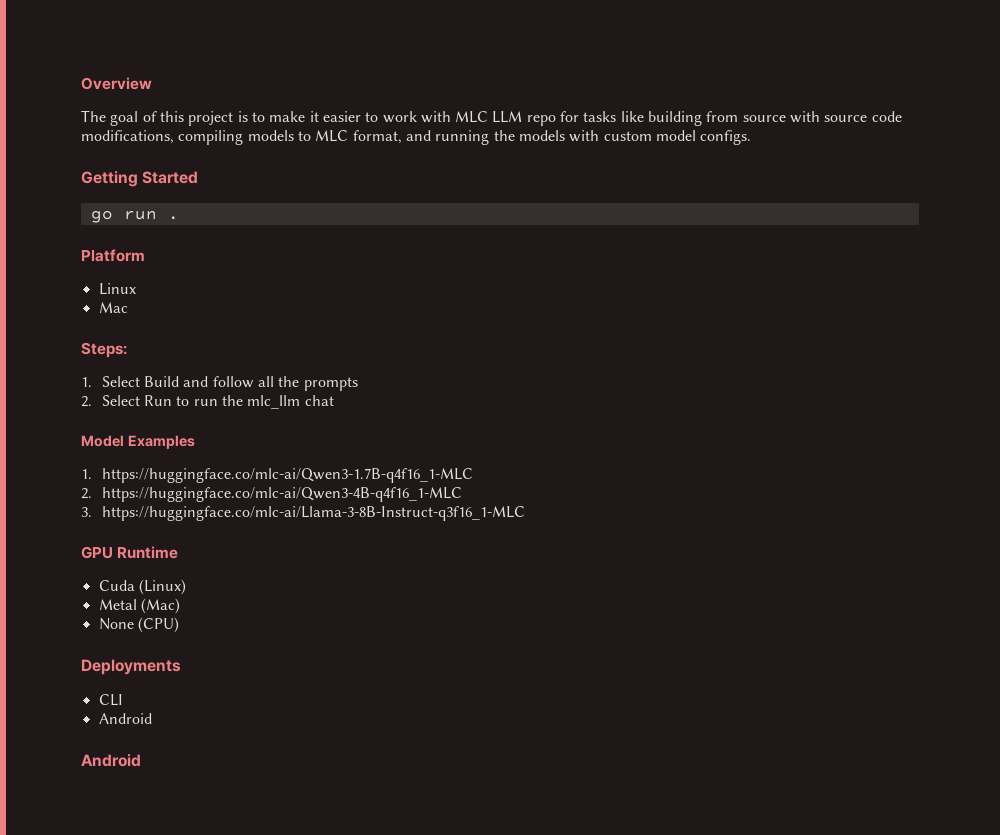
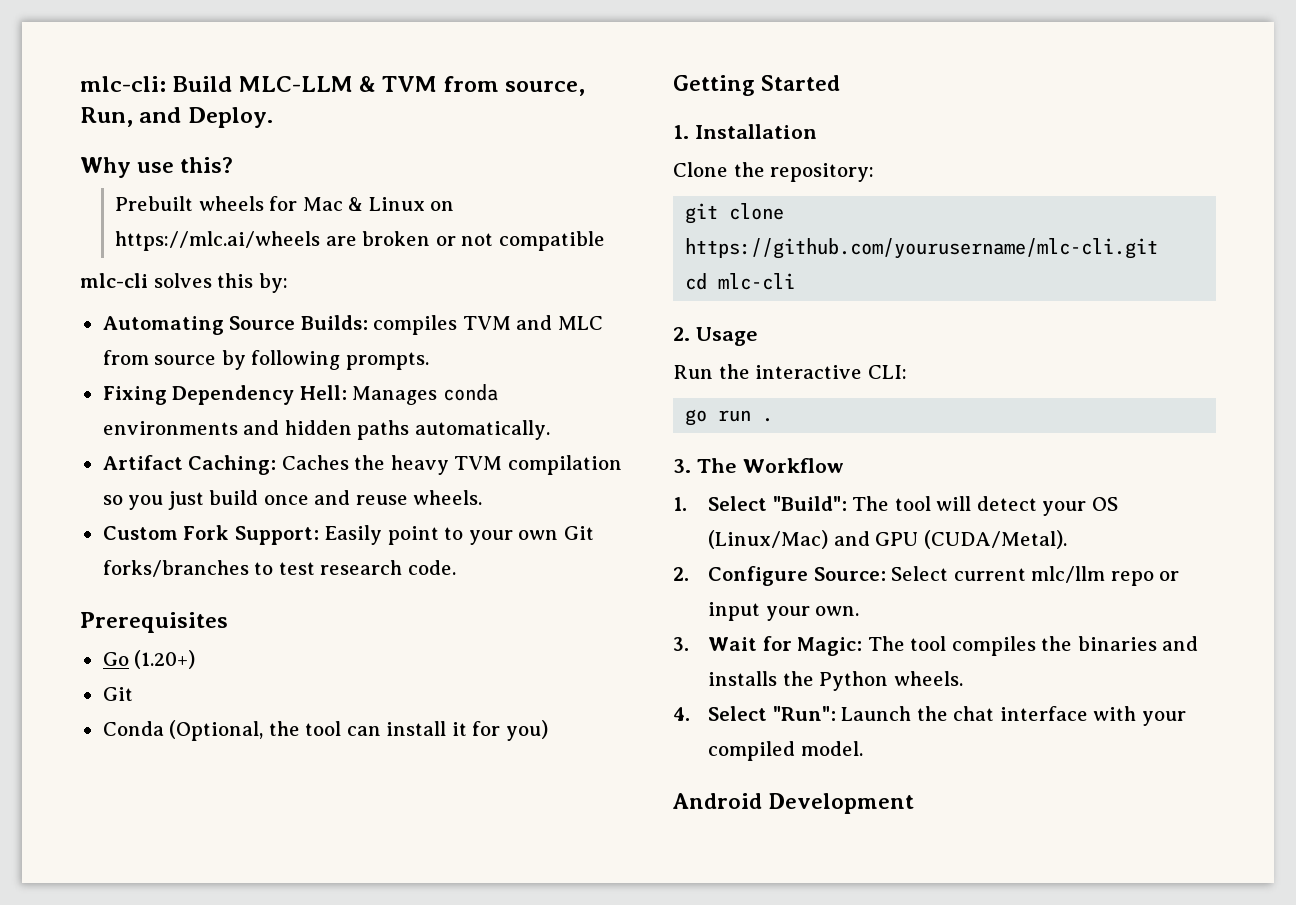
[81,77,152,90] [81,110,902,126] [81,130,752,145] [81,171,199,187] [90,210,179,223] [81,249,145,262] [98,283,136,295] [98,302,128,313] [81,342,127,358] [81,376,358,391] [81,395,334,409] [81,435,195,449] [81,468,473,483] [81,487,462,502] [81,506,525,521] [81,546,179,559] [98,579,186,595] [98,598,180,614] [98,617,179,633] [81,659,181,675] [98,694,123,706] [98,713,152,724] [81,754,141,767] Overview // The goal of this project is to make it easier to work with MLC LLM repo for tasks like building from source with source code modifications, compiling models to MLC format, and running the models with custom model configs. // Getting Started // go run . // Platform // Linux // Mac // Steps: // 1. Select Build and follow all the prompts // 2. Select Run to run the mlc_llm chat // Model Examples // 1. https://huggingface.co/mlc-ai/Qwen3-1.7B-q4f16_1-MLC // 2. https://huggingface.co/mlc-ai/Qwen3-4B-q4f16_1-MLC // 3. https://huggingface.co/mlc-ai/Llama-3-8B-Instruct-q3f16_1-MLC // GPU Runtime // Cuda (Linux) // Metal (Mac) // None (CPU) // Deployments // CLI // Android // Android -> [80,76,586,96] [80,107,273,128] [80,157,234,178] [114,196,455,211] [114,231,605,251] [80,273,288,293] [102,315,603,335] [102,350,429,370] [102,384,498,405] [102,420,550,440] [102,455,622,475] [102,490,483,510] [102,525,594,545] [102,560,456,577] [80,612,228,633] [102,650,196,669] [102,687,133,701] [102,720,548,741] [673,75,841,96] [673,124,817,139] [673,162,875,182] [685,203,785,224] [685,238,1159,259] [685,273,796,290] [673,327,758,346] [673,364,907,379] [685,409,774,426] [673,458,844,473] [673,496,1118,516] [707,530,1067,549] [673,566,1180,586] [707,602,860,621] [673,636,1199,656] [707,671,963,691] [673,706,1186,726] [707,741,863,761] [672,793,915,814] mlc-cli: Build MLC-LLM & TVM from source, Run, and Deploy. // Why use this? // Prebuilt wheels for Mac & Linux on https://mlc.ai/wheels are broken or not compatible // mlc-cli solves this by: // Automating Source Builds: compiles TVM and MLC from source by following prompts. // Fixing Dependency Hell: Manages conda environments and hidden paths automatically. // Artifact Caching: Caches the heavy TVM compilation so you just build once and reuse wheels. // Custom Fork Support: Easily point to your own Git forks/branches to test research code. // Prerequisites // Go (1.20+) // Git // Conda (Optional, the tool can install it for you) // Getting Started // 1. Installation // Clone the repository: // git clone https://github.com/yourusername/mlc-cli.git // cd mlc-cli // 2. Usage // Run the interactive CLI: // go run . // 3. The Workflow // 1. Select "Build": The tool will detect your OS (Linux/Mac) and GPU (CUDA/Metal). // 2. Configure Source: Select current mlc/llm repo or input your own. // 3. Wait for Magic: The tool compiles the binaries and installs the Python wheels. // 4. Select "Run": Launch the chat interface with your compiled model. // Android Development

